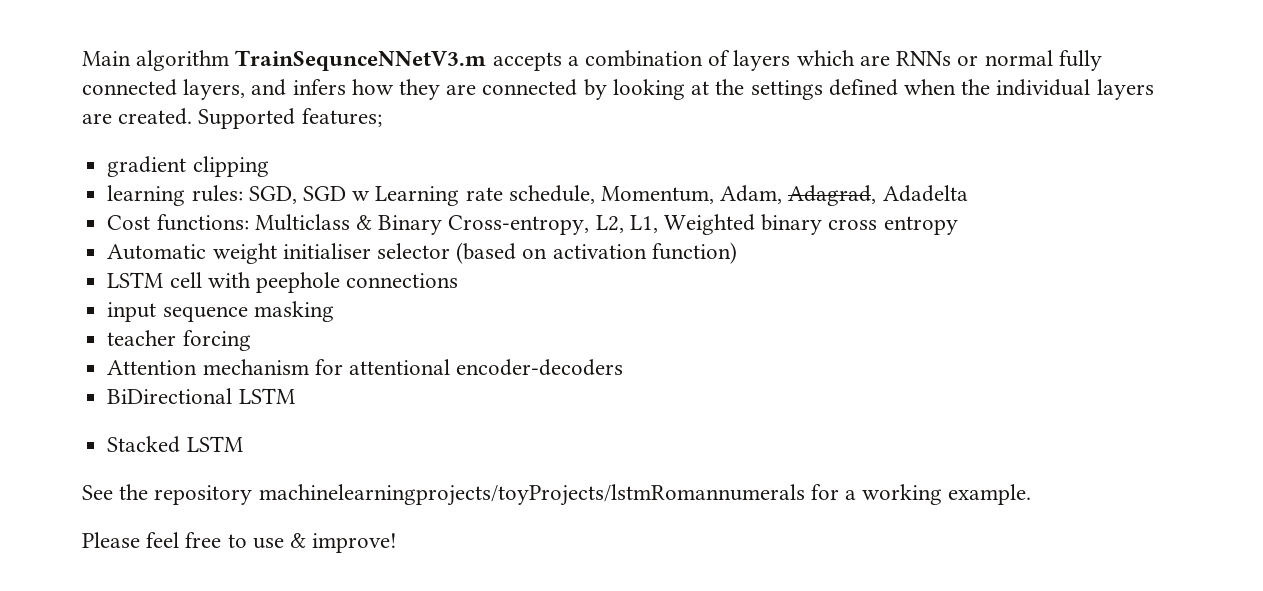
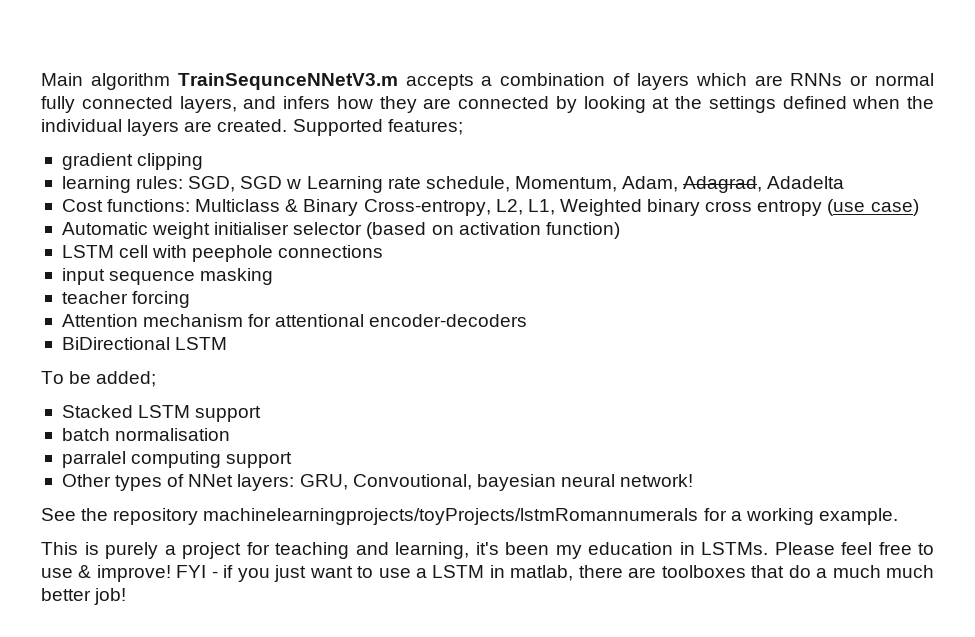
(958, 225) none -> [827,199,919,216] (use case)
(295, 396) none -> [41,371,157,387] // To be added;
(243, 444) none -> [195,406,262,422] [61,428,231,441] [61,451,293,468] [61,474,694,491] support // batch normalisation // parralel computing support // Other types of NNet layers: GRU, Convoutional, bayesian neural network!
(1032, 494) none -> [41,542,768,559] This is purely a project for teaching and learning, it's been my education in LSTMs.
(398, 543) none -> [176,565,935,582] [41,588,127,605] FYI - if you just want to use a LSTM in matlab, there are toolboxes that do a much much better job!

